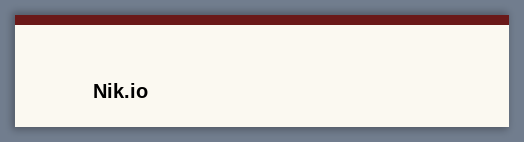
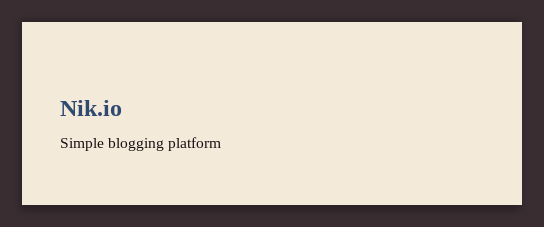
(148, 90) none -> [60,137,222,151] // Simple blogging platform

